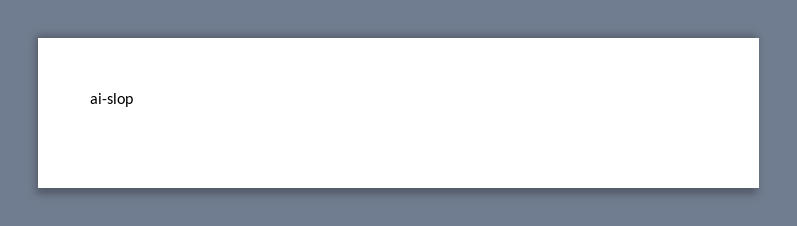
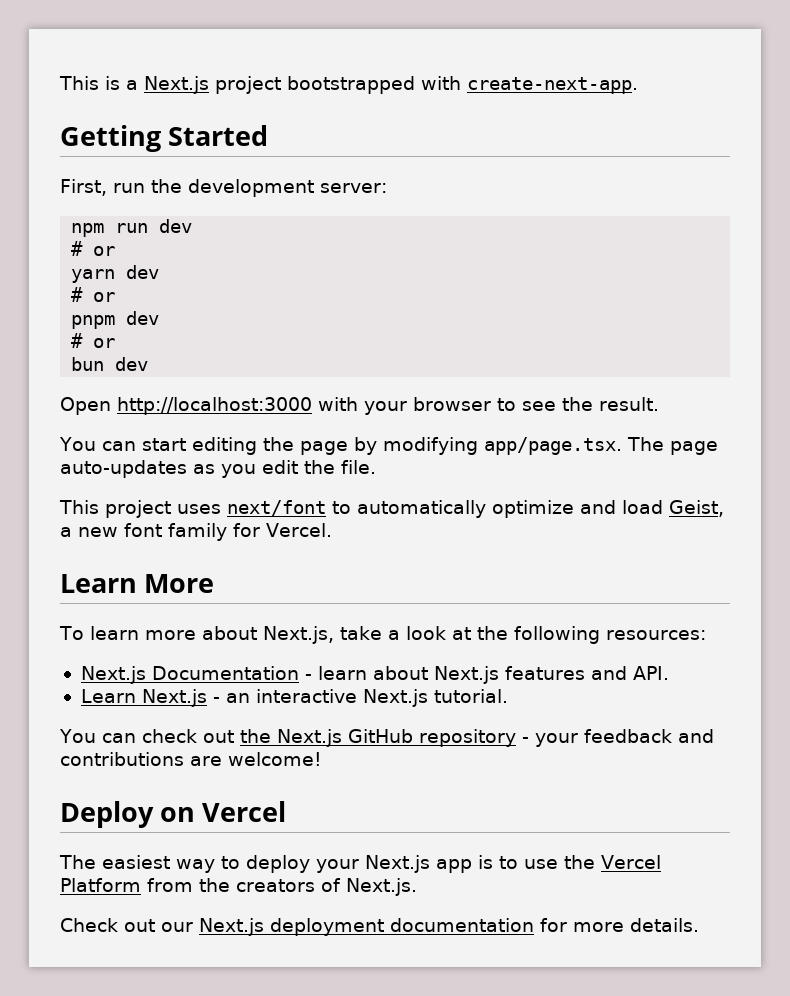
[90,93,133,107] ai-slop -> [59,76,638,94] [60,125,269,152] [60,179,387,197] [71,219,193,237] [71,241,116,256] [71,265,160,283] [71,287,116,302] [71,311,160,329] [71,333,116,348] [71,357,149,371] [60,397,659,415] [59,437,718,455] [60,460,376,478] [59,500,724,518] [60,523,332,541] [60,574,215,593] [59,626,706,644] [80,666,669,684] [80,689,508,707] [59,729,714,747] [60,752,322,766] [60,801,287,828] [59,855,661,873] [60,878,417,896] [60,918,699,936] This is a Next.js project bootstrapped with create-next-app. // Getting Started // First, run the development server: // npm run dev // # or // yarn dev // # or // pnpm dev // # or // bun dev // Open http://localhost:3000 with your browser to see the result. // You can start editing the page by modifying app/page.tsx. The page auto-updates as you edit the file. // This project uses next/font to automatically optimize and load Geist, a new font family for Vercel. // Learn More // To learn more about Next.js, take a look at the following resources: // Next.js Documentation - learn about Next.js features and API. // Learn Next.js - an interactive Next.js tutorial. // You can check out the Next.js GitHub repository - your feedback and contributions are welcome! // Deploy on Vercel // The easiest way to deploy your Next.js app is to use the Vercel Platform from the creators of Next.js. // Check out our Next.js deployment documentation for more details.

